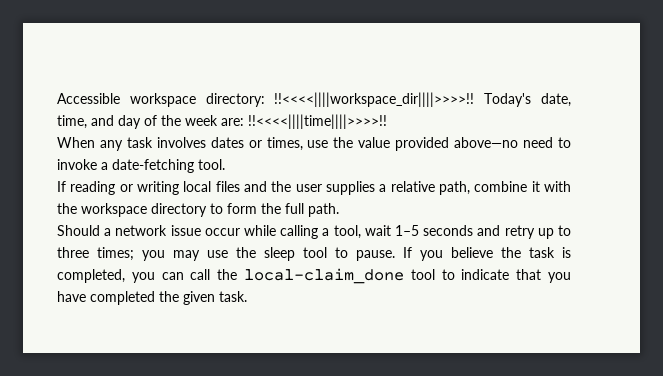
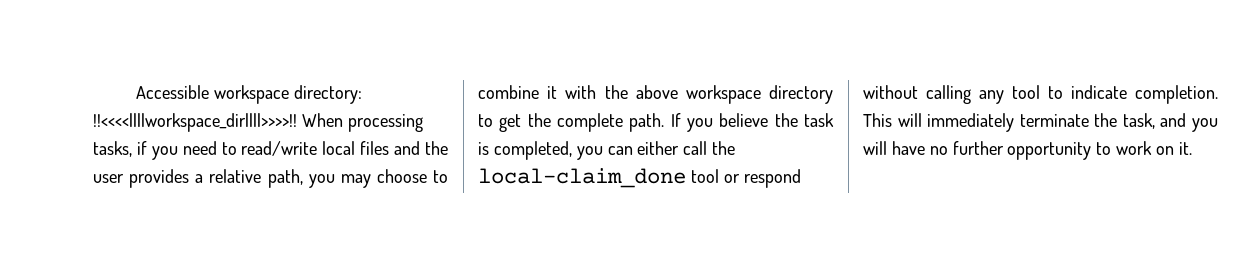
[484,93,571,107] [57,114,387,129] [57,137,571,151] [57,159,225,173] [57,181,179,195] Today's date, time, and day of the week are: !!<<<<||||time||||>>>>!! // When any task involves dates or times, use the value provided above—no need to invoke a date-fetching tool. // If reading or writing -> [301,113,423,132] [93,141,318,160] When processing tasks, if you need to read/write
[326,181,375,195] supplies -> [129,169,190,188] provides
(470, 188) none -> [308,169,448,188] you may choose to
(77, 208) none -> [635,85,678,99] above
[227,203,339,217] [57,225,571,239] [57,247,395,261] form the full path. // Should a network issue occur while calling a tool, wait 1–5 seconds and retry up to three times; you may use the sleep tool to pause. -> [499,113,665,132] get the complete path.
(184, 276) none -> [637,141,680,155] either
[441,269,571,283] [57,291,247,305] to indicate that you have completed the given task. -> [723,169,801,188] [863,85,1218,104] [863,113,1218,132] [863,141,1192,160] or respond without calling any tool to indicate completion. This will immediately terminate the task, and you will have no further opportunity to work on it.

